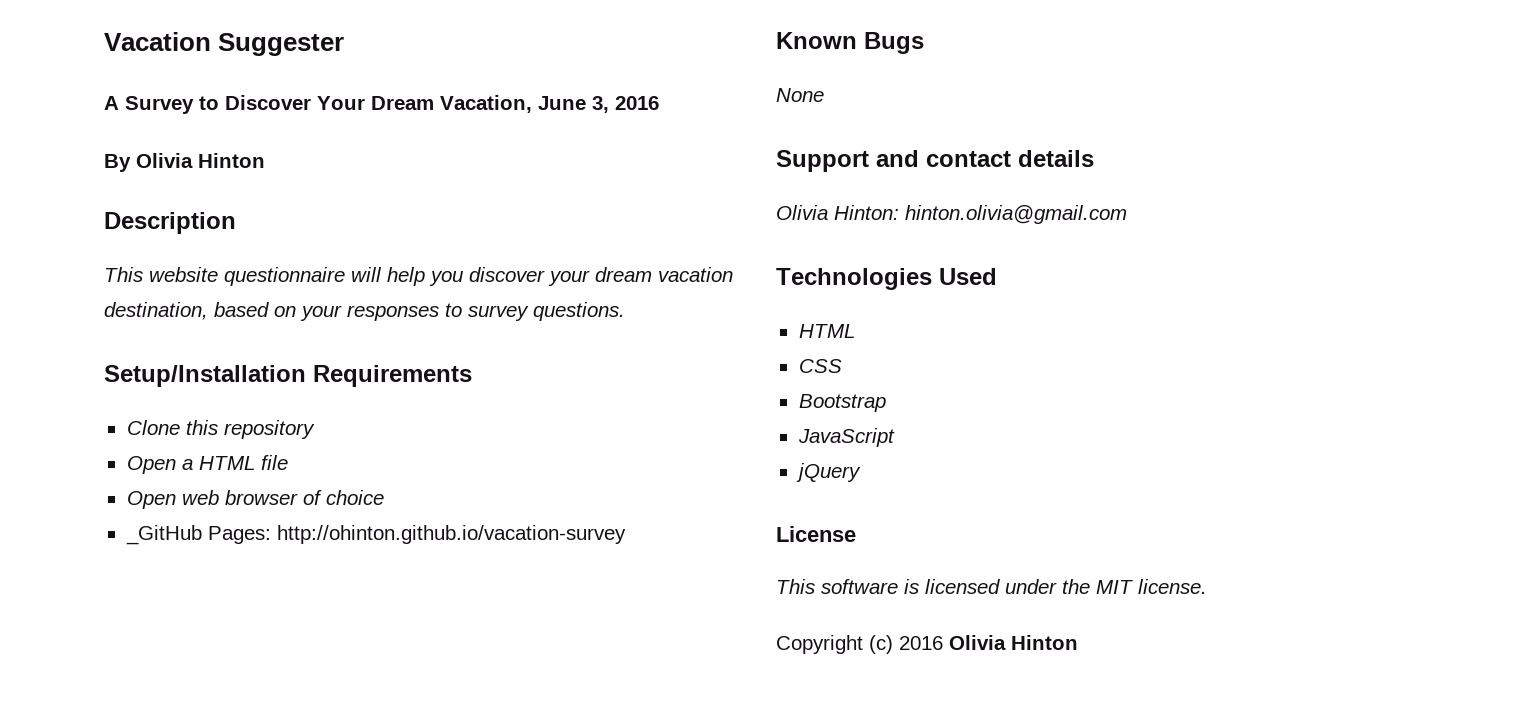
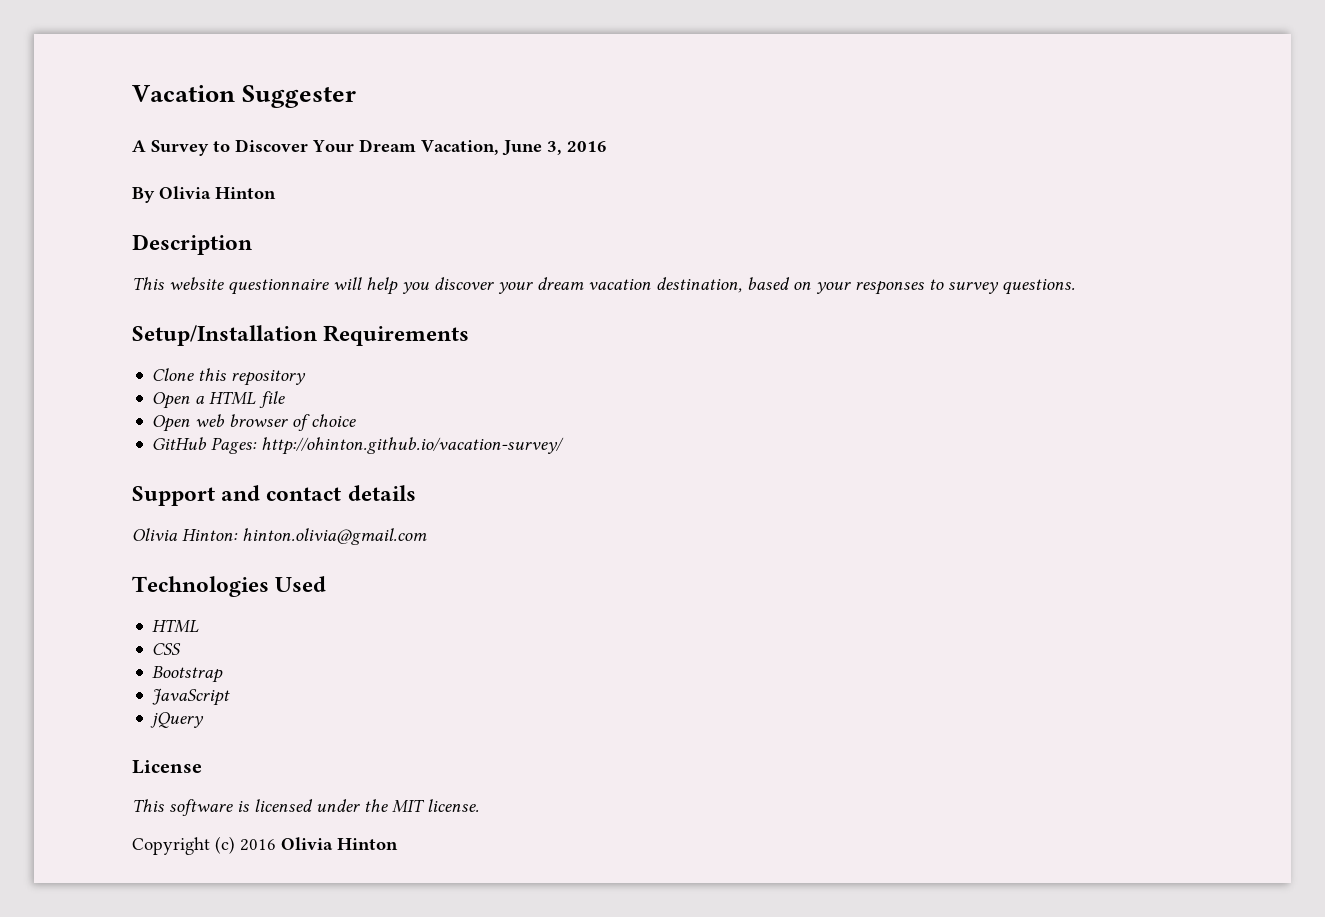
[125,525,626,545] [776,32,924,54] [776,88,824,102] _GitHub Pages: http://ohinton.github.io/vacation-survey // Known Bugs // None -> [152,437,565,455] GitHub Pages: http://ohinton.github.io/vacation-survey/

